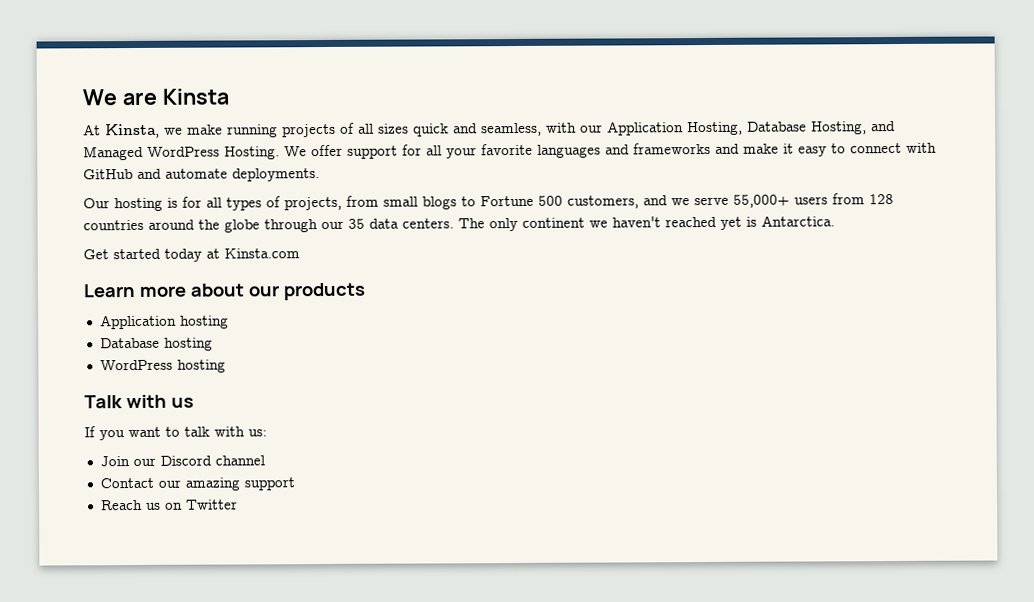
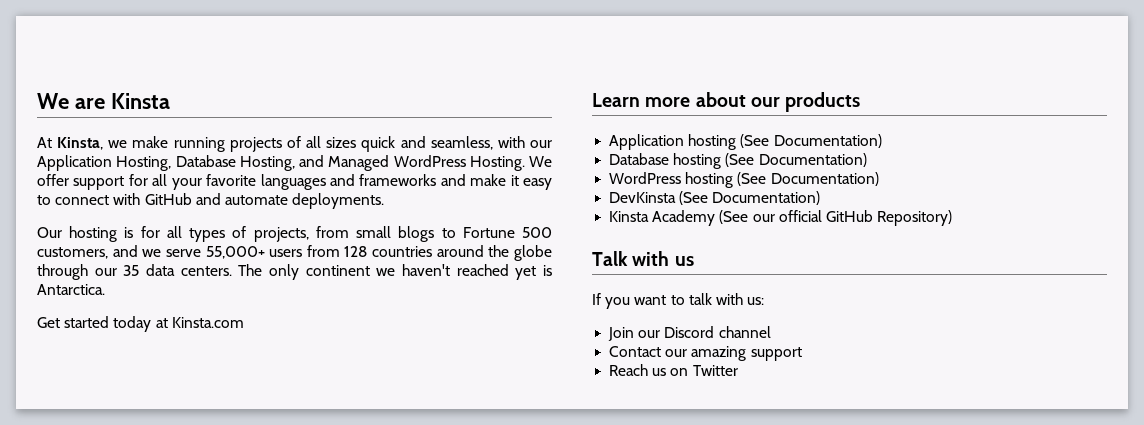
(229, 322) none -> [740,134,882,148] (See Documentation)
(213, 344) none -> [725,153,867,167] (See Documentation)
(226, 366) none -> [737,172,879,186] [609,191,821,205] [609,210,953,226] (See Documentation) // DevKinsta (See Documentation) // Kinsta Academy (See our official GitHub Repository)

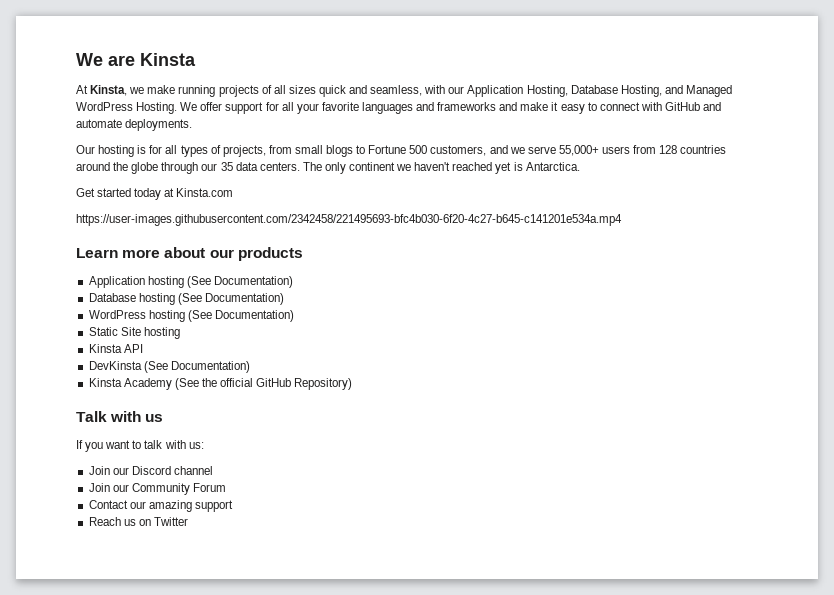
(244, 322) none -> [76,214,622,226] // https://user-images.githubusercontent.com/2342458/221495693-bfc4b030-6f20-4c27-b645-c141201e534a.mp4
(879, 179) none -> [88,327,180,339] [88,344,143,353] // Static Site hosting // Kinsta API
[752,214,775,222] our -> [201,378,217,387] the
(771, 332) none -> [88,483,226,495] // Join our Community Forum

